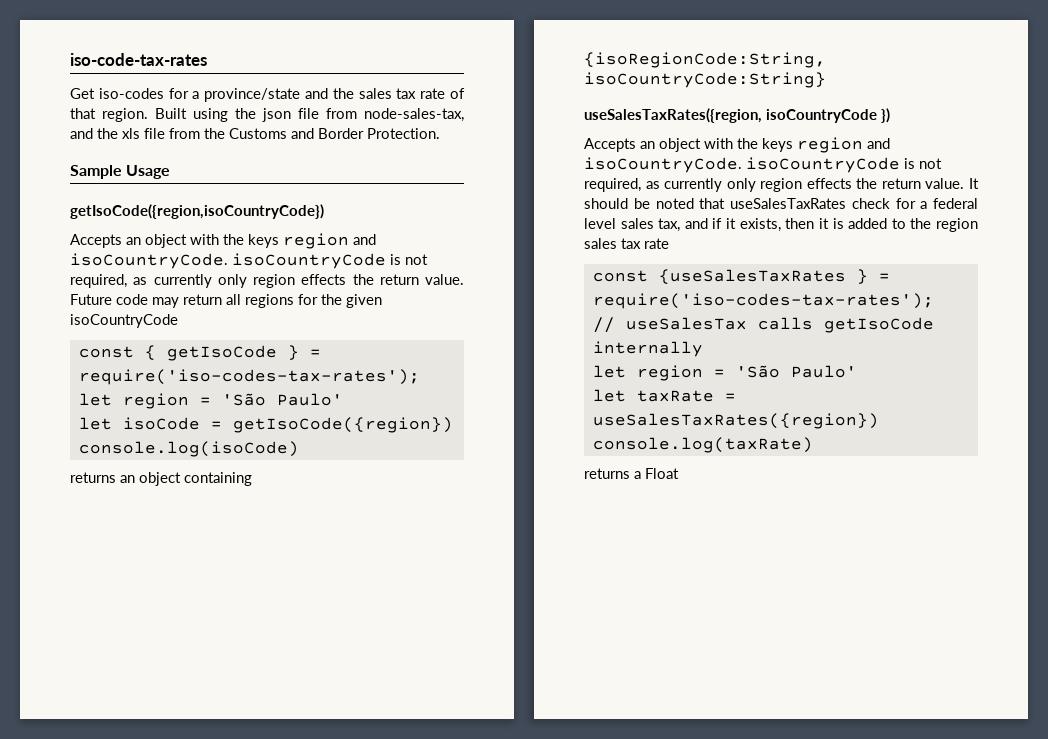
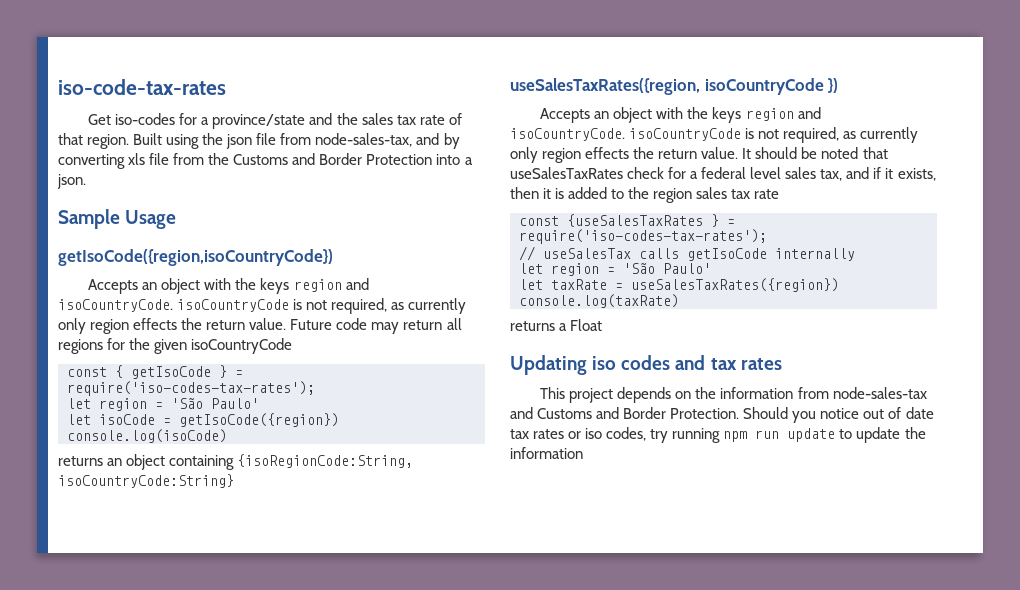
[97,128,118,139] the -> [443,133,460,149] [58,154,125,169] by converting
[367,128,440,139] Protection. -> [366,154,473,165] [57,174,86,189] Protection into a json.
(679, 473) none -> [510,355,782,375] [540,387,927,403] [510,407,934,423] [510,427,926,443] [510,447,583,459] // Updating iso codes and tax rates // This project depends on the information from node-sales-tax and Customs and Border Protection. Should you notice out of date tax rates or iso codes, try running npm run update to update the information

